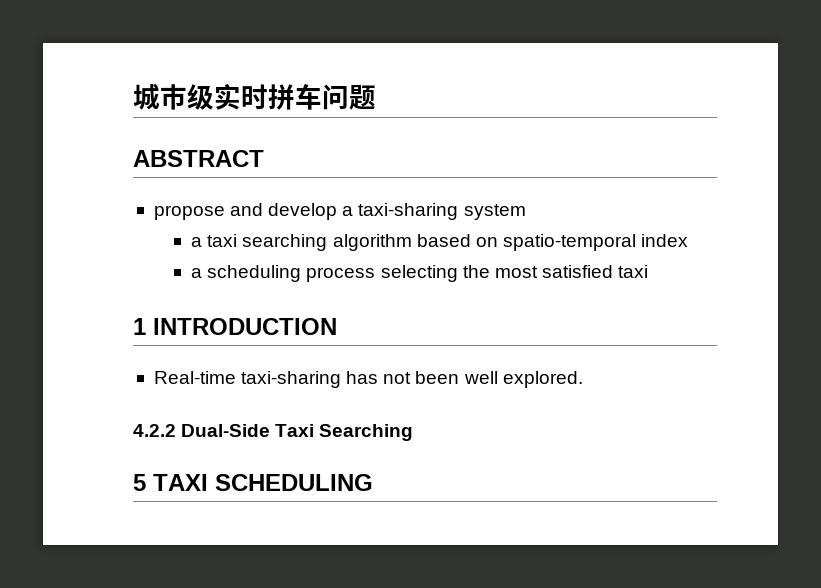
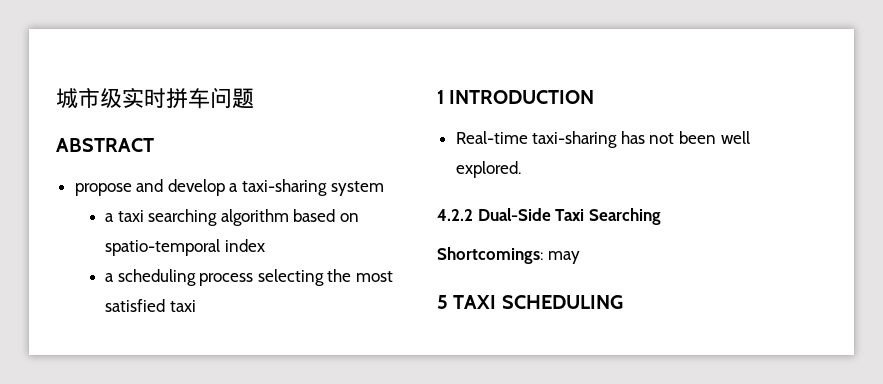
(414, 432) none -> [437,247,580,264] // Shortcomings: may

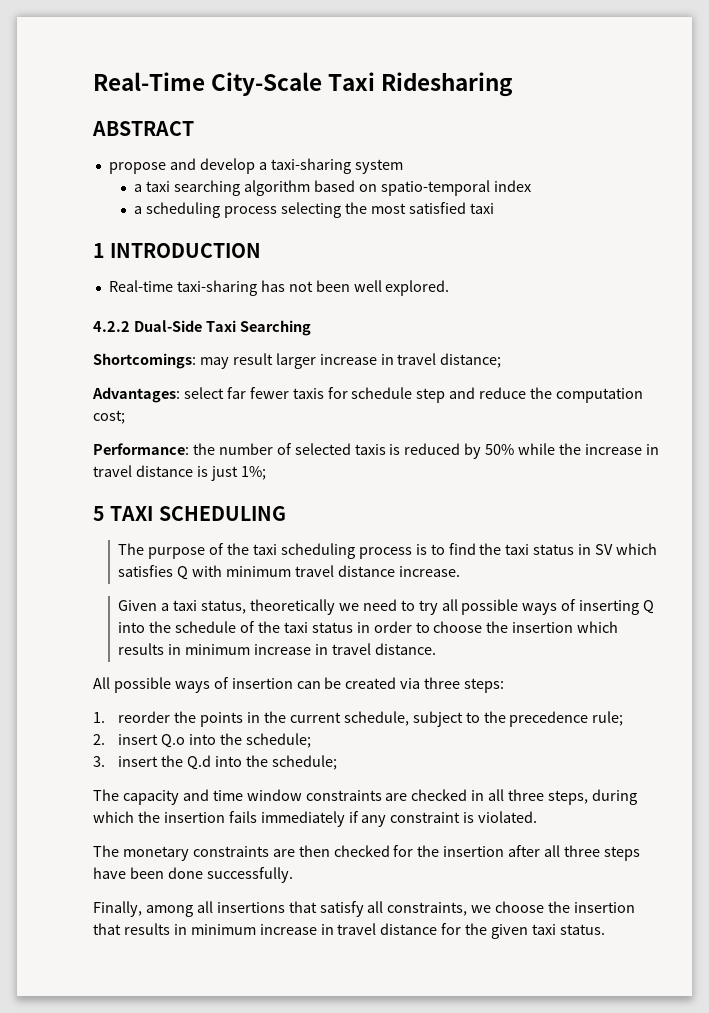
[56,87,254,109] 城市级实时拼车问题 -> [93,72,514,97] Real-Time City-Scale Taxi Ridesharing
[437,295,623,309] // 5 TAXI SCHEDULING -> [232,353,502,369] [92,387,644,403] [93,410,125,424] [93,443,659,459] [93,465,266,481] [93,506,286,521] [118,543,658,559] [118,565,460,580] [118,599,655,615] [118,621,619,633] [118,643,436,655] [93,677,505,693] [93,711,624,727] [93,733,311,748] [93,755,337,770] [93,789,637,805] [93,811,538,827] [93,845,640,861] [93,867,293,883] [93,901,636,917] [93,923,605,939] result larger increase in travel distance; // Advantages: select far fewer taxis for schedule step and reduce the computation cost; // Performance: the number of selected taxis is reduced by 50% while the increase in travel distance is just 1%; // 5 TAXI SCHEDULING // The purpose of the taxi scheduling process is to find the taxi status in SV which satisfies Q with minimum travel distance increase. // Given a taxi status, theoretically we need to try all possible ways of inserting Q into the schedule of the taxi status in order to choose the insertion which results in minimum increase in travel distance. // All possible ways of insertion can be created via three steps: // 1. reorder the points in the current schedule, subject to the precedence rule; // 2. insert Q.o into the schedule; // 3. insert the Q.d into the schedule; // The capacity and time window constraints are checked in all three steps, during which the insertion fails immediately if any constraint is violated. // The monetary constraints are then checked for the insertion after all three steps have been done successfully. // Finally, among all insertions that satisfy all constraints, we choose the insertion that results in minimum increase in travel distance for the given taxi status.

